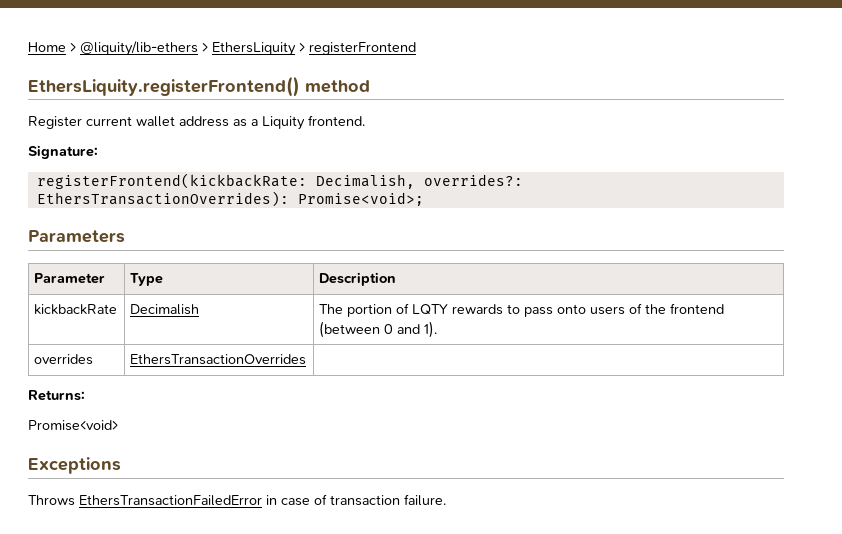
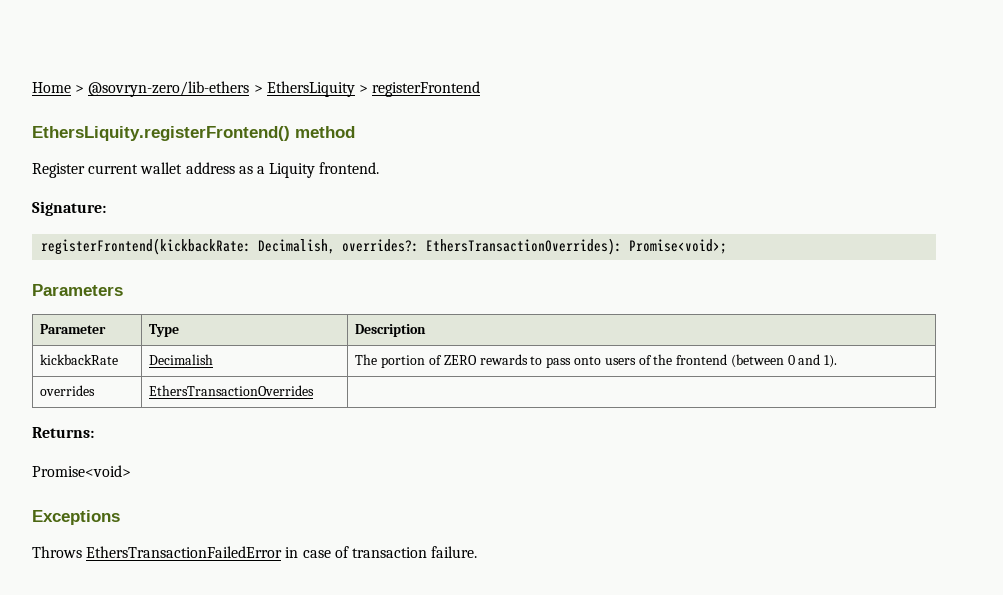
[80,41,198,56] @liquity/lib-ethers -> [88,81,250,97] @sovryn-zero/lib-ethers
[412,304,449,315] LQTY -> [443,355,477,365] ZERO

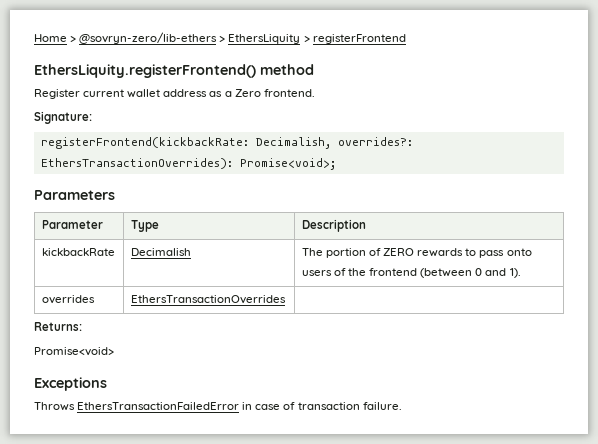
[269,163,316,178] Liquity -> [234,89,261,97] Zero

